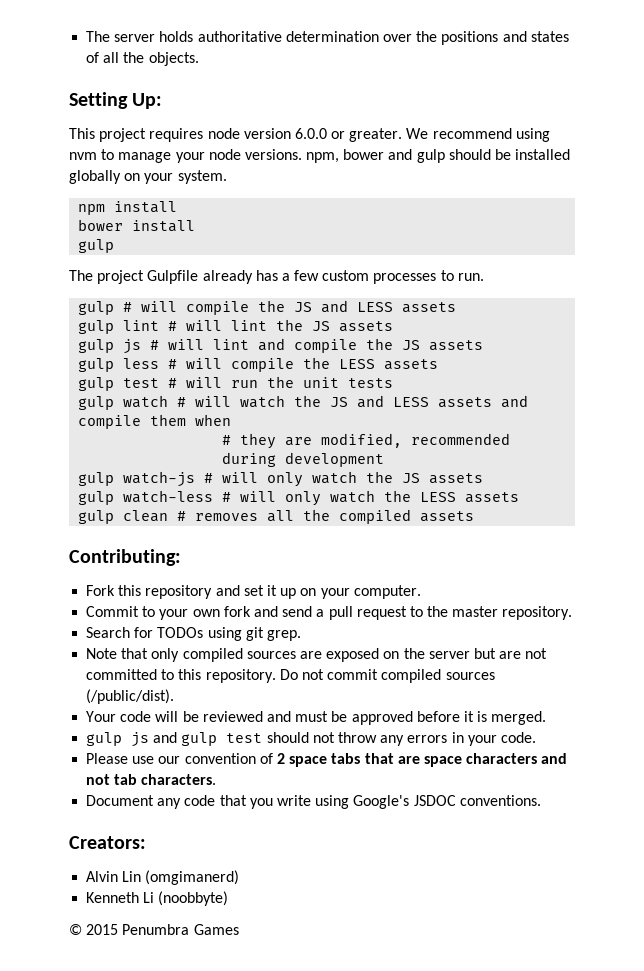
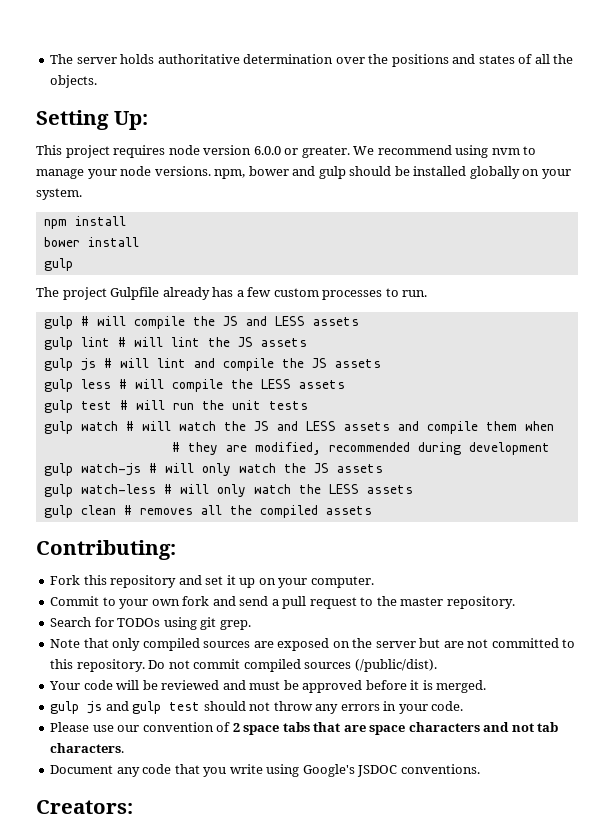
[86,870,240,885] [86,891,229,906] [69,924,239,935] // Alvin Lin (omgimanerd) // Kenneth Li (noobbyte) // © 2015 Penumbra Games -> (133, 807) none

